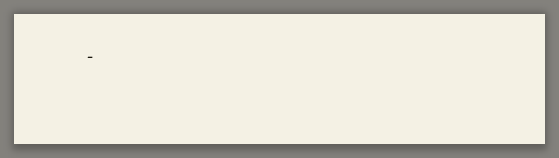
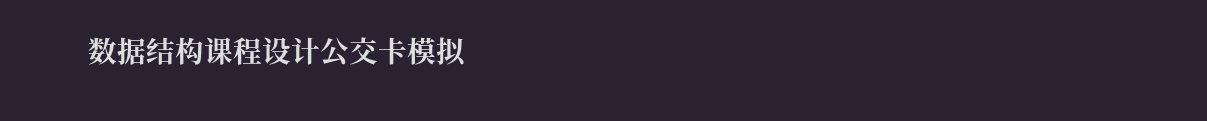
[87,56,93,62] - -> [88,37,466,67] 数据结构课程设计公交卡模拟

